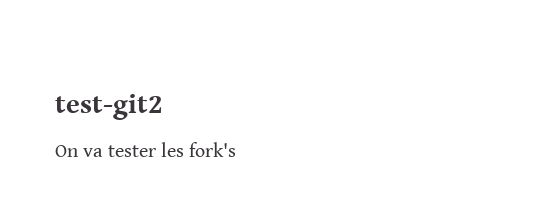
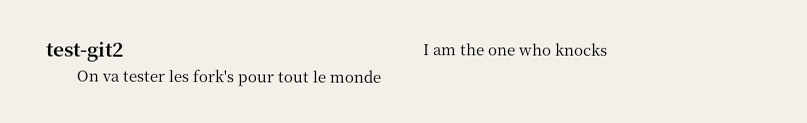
(237, 149) none -> [237,69,382,87] [423,42,609,56] pour tout le monde I am the one who knocks

